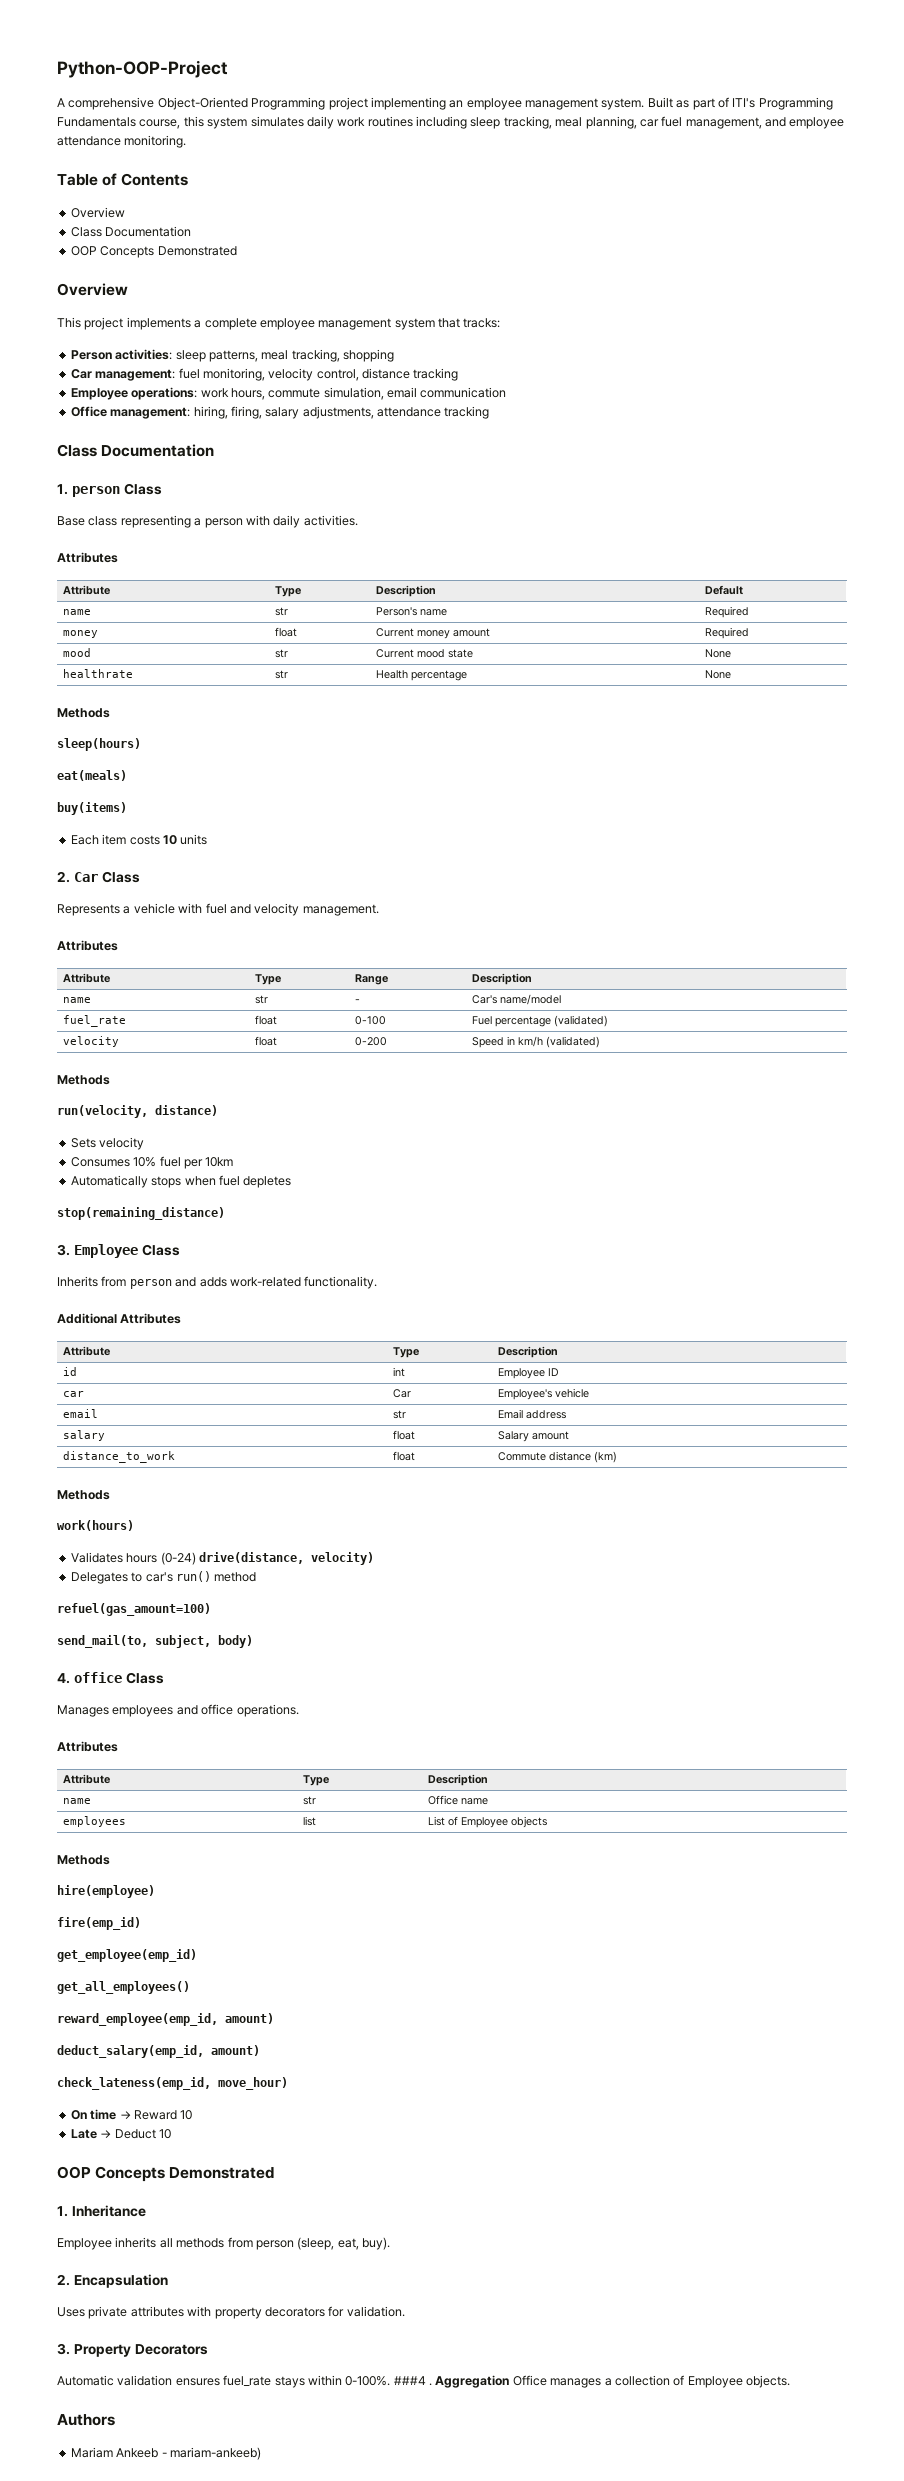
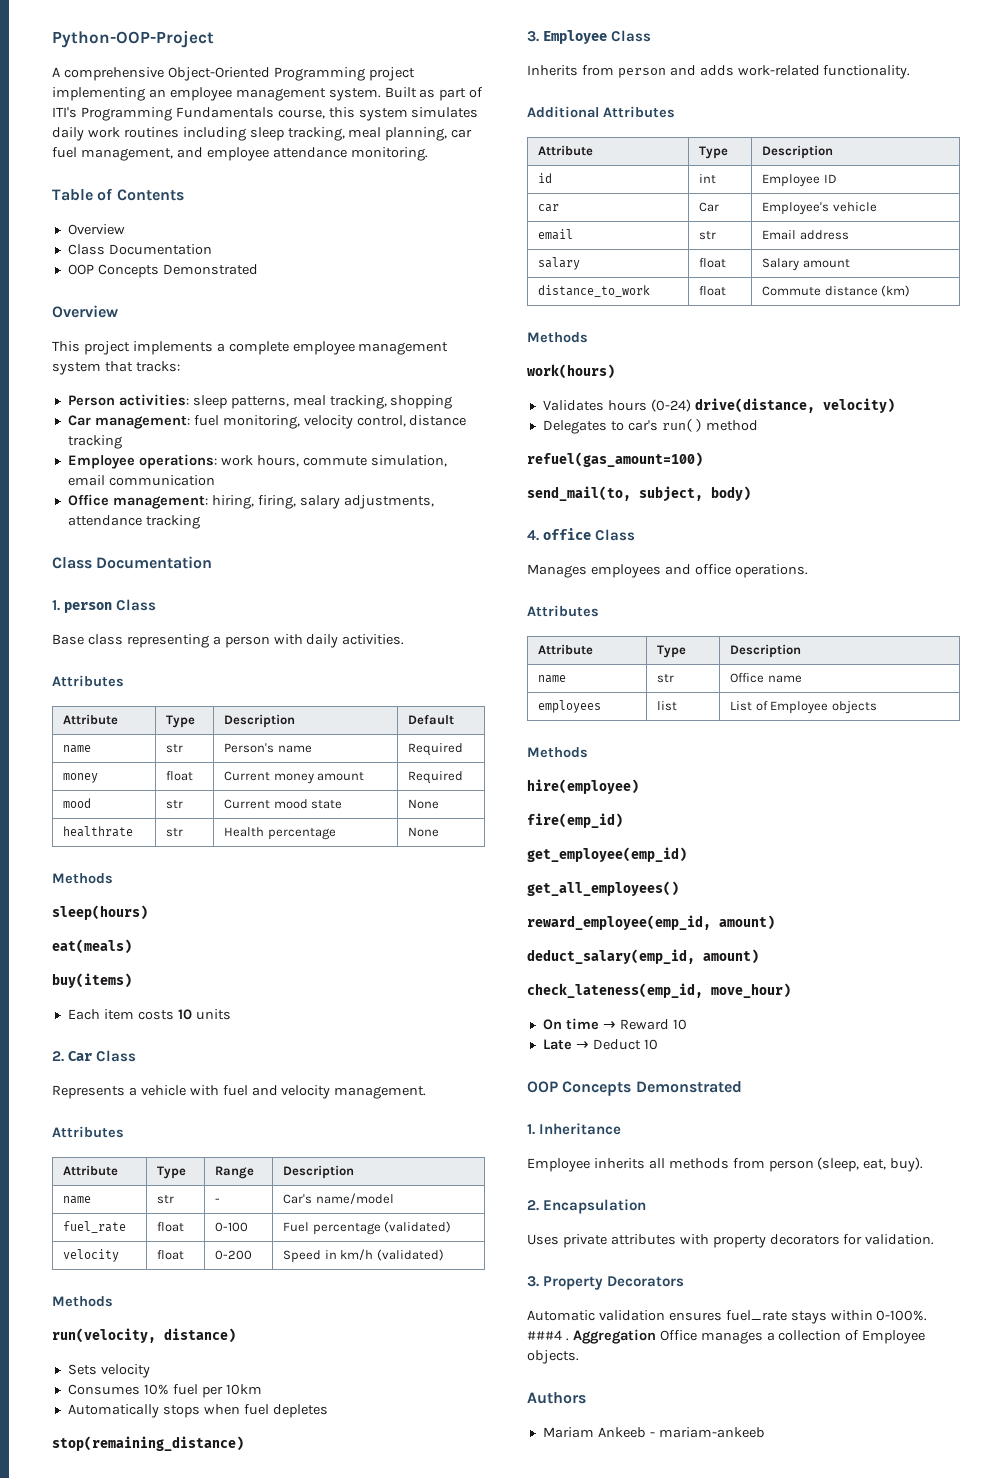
[169,2447,261,2460] mariam-ankeeb) -> [658,1427,765,1438] mariam-ankeeb

